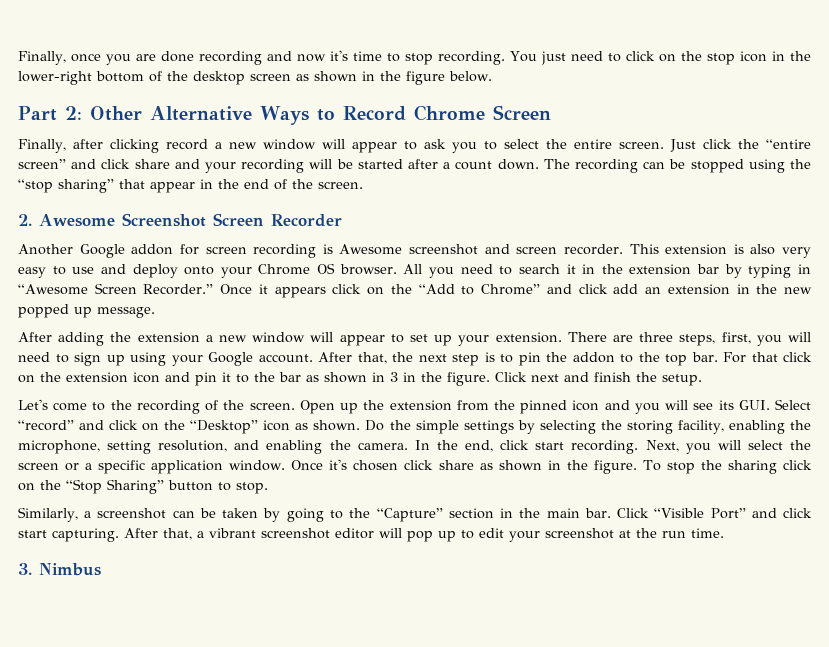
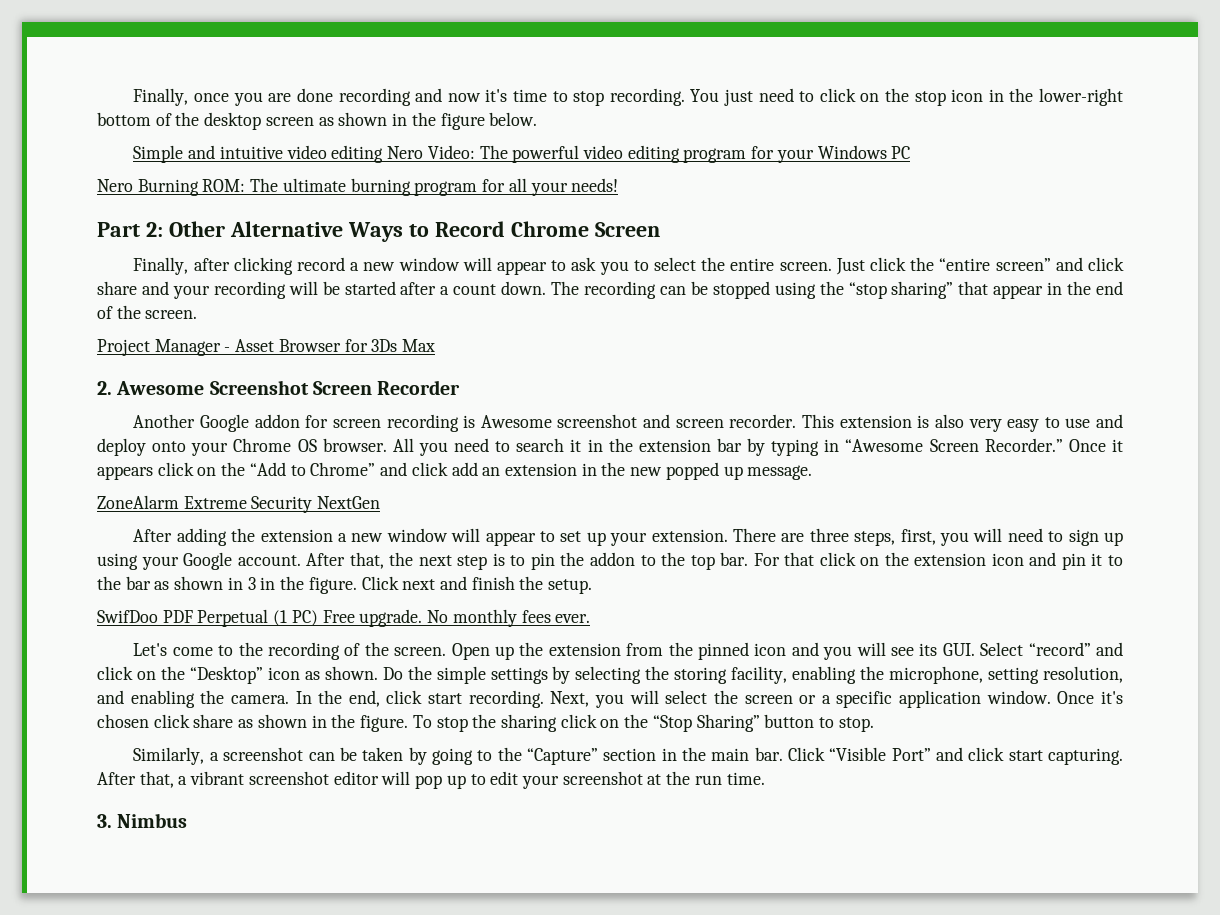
(492, 76) none -> [133,145,911,163] [97,178,619,196] // Simple and intuitive video editing Nero Video: The powerful video editing program for your Windows PC // Nero Burning ROM: The ultimate burning program for all your needs!
(363, 185) none -> [97,339,436,356] // Project Manager - Asset Browser for 3Ds Max
(155, 312) none -> [97,495,381,513] // ZoneAlarm Extreme Security NextGen
(702, 380) none -> [97,609,591,627] // SwifDoo PDF Perpetual (1 PC) Free upgrade. No monthly fees ever.

